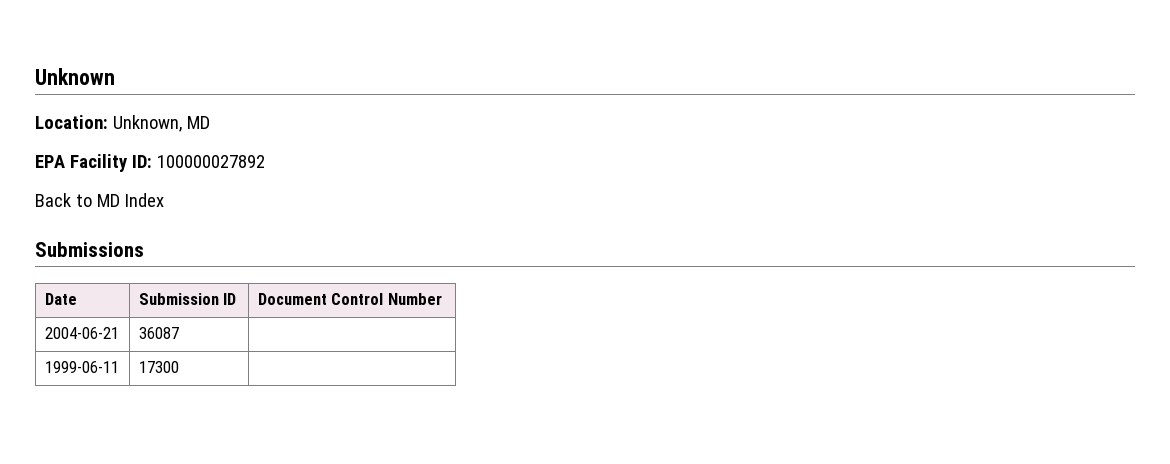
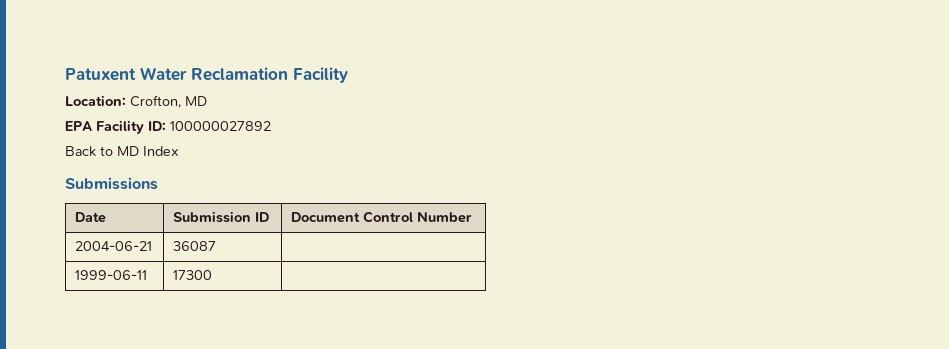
[35,68,115,85] Unknown -> [65,67,348,83] Patuxent Water Reclamation Facility
[112,115,182,132] Unknown, -> [130,95,181,108] Crofton,

